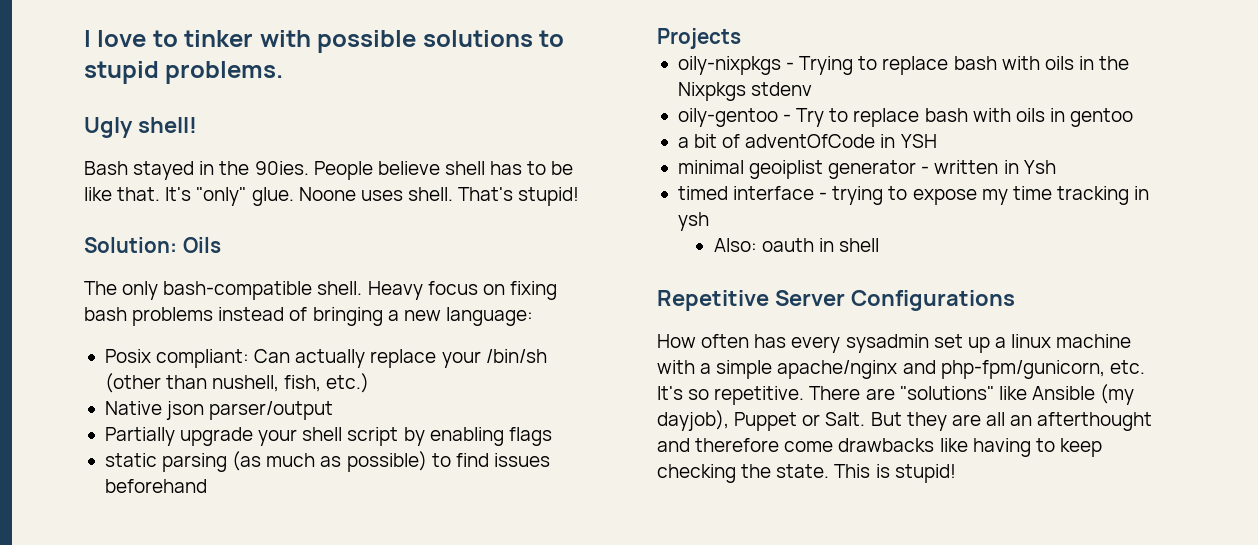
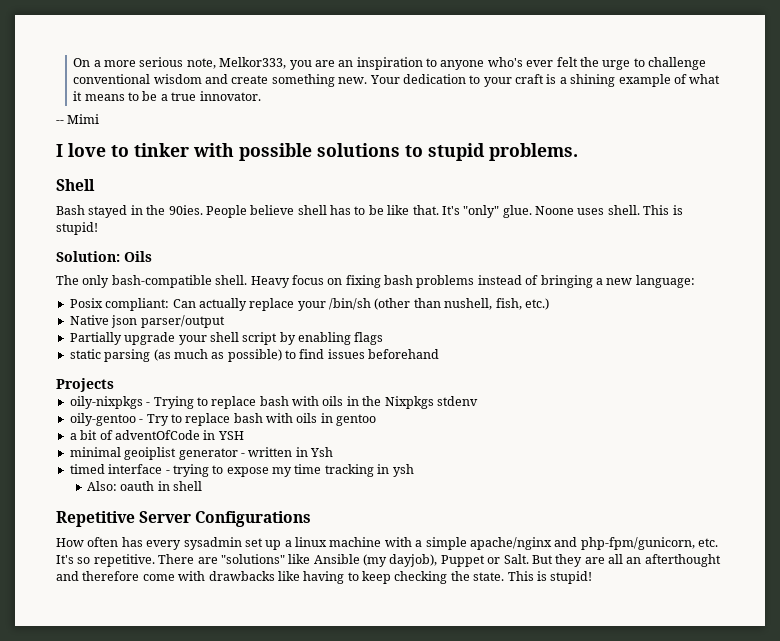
(84, 38) none -> [73,57,707,70] [73,74,721,87] [73,91,261,101] [56,114,100,124] On a more serious note, Melkor333, you are an inspiration to anyone who's ever felt the urge to challenge conventional wisdom and create something new. Your dedication to your craft is a shining example of what it means to be a true innovator. // -- Mimi //
[84,117,197,138] Ugly shell! -> [56,179,95,191] Shell
[458,187,514,201] That's -> [643,205,683,215] This is
(834, 446) none -> [178,571,206,581] with

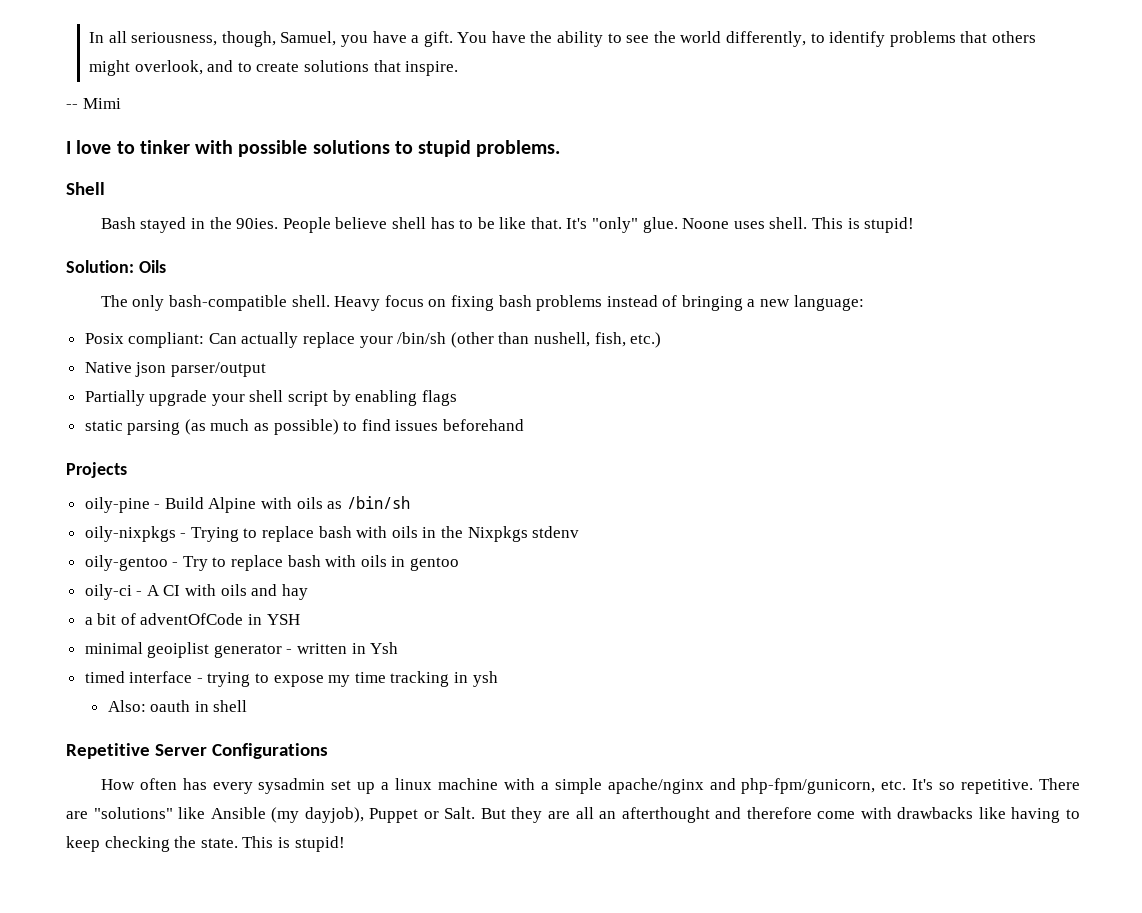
[73,57,707,70] [73,74,721,87] [73,91,261,101] On a more serious note, Melkor333, you are an inspiration to anyone who's ever felt the urge to challenge conventional wisdom and create something new. Your dedication to your craft is a shining example of what it means to be a true innovator. -> [88,31,1036,47] [88,60,459,76] In all seriousness, though, Samuel, you have a gift. You have the ability to see the world differently, to identify problems that others might overlook, and to create solutions that inspire.
(114, 385) none -> [84,496,410,513] // oily-pine - Build Alpine with oils as /bin/sh
(377, 420) none -> [84,584,308,600] // oily-ci - A CI with oils and hay

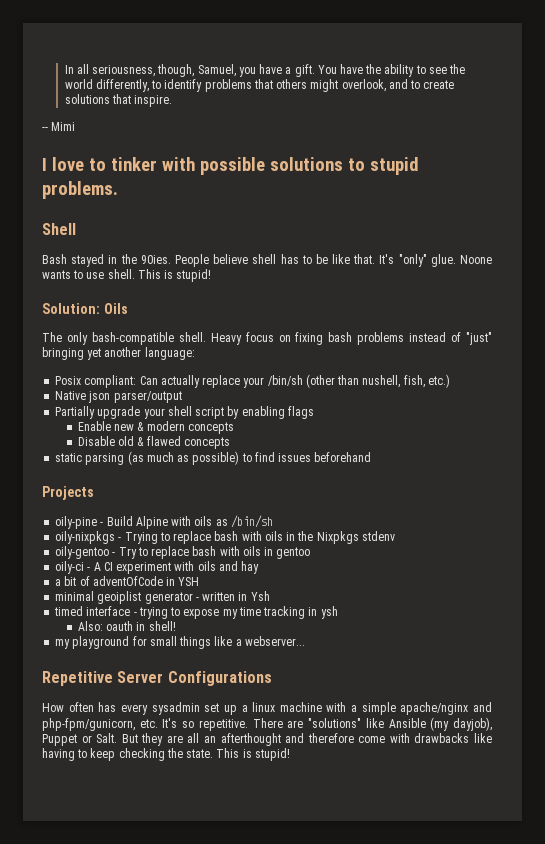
[733,221,765,229] uses -> [42,270,105,279] wants to use
[681,295,791,311] bringing a new -> [466,332,493,345] [42,347,142,360] "just" bringing yet another
(457, 398) none -> [77,421,234,434] [77,436,230,449] // Enable new & modern concepts // Disable old & flawed concepts
(181, 590) none -> [116,562,172,574] experiment
[213,700,248,712] shell -> [148,621,176,631] [55,636,305,649] shell! // my playground for small things like a webserver...

